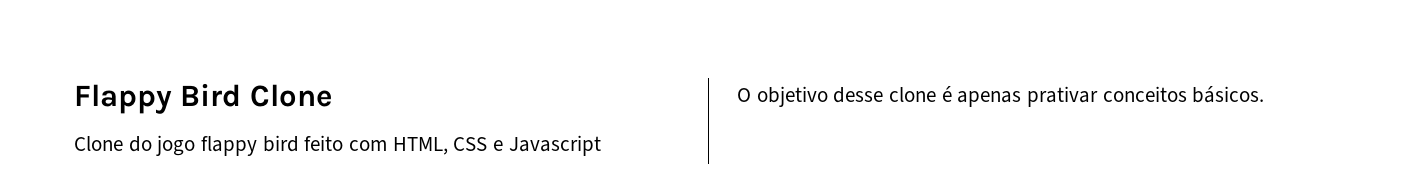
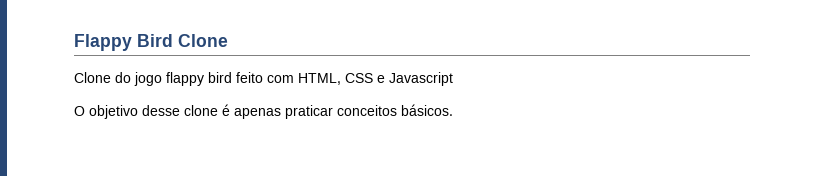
[1027,86,1099,107] prativar -> [285,105,333,119] praticar

